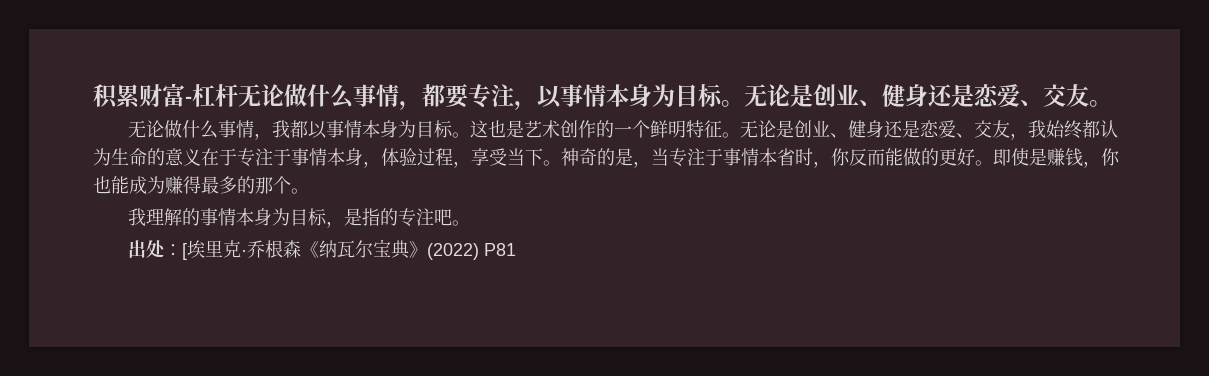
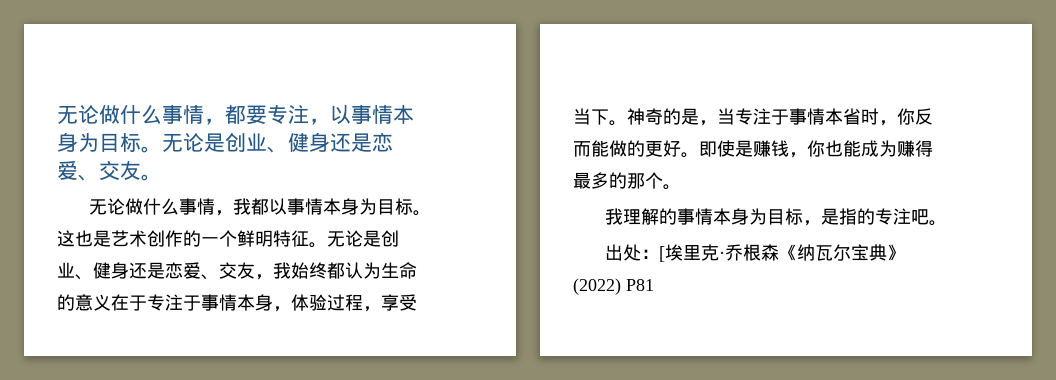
[93,83,238,109] 积累财富-杠杆 -> (57, 115) none

